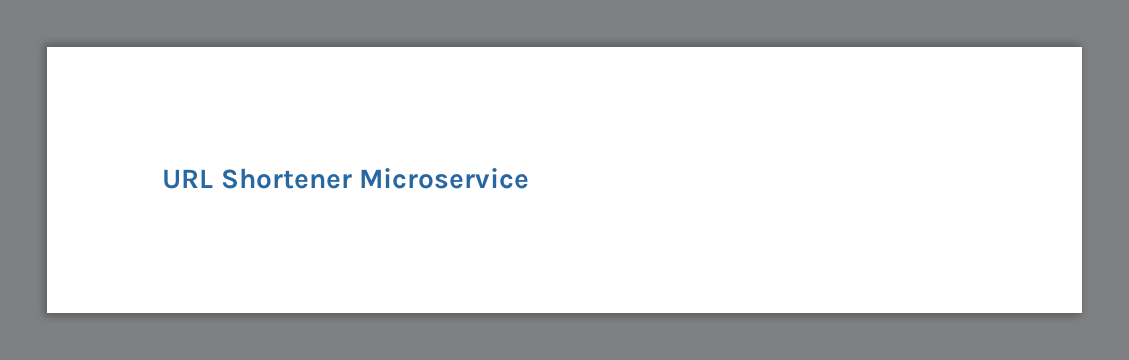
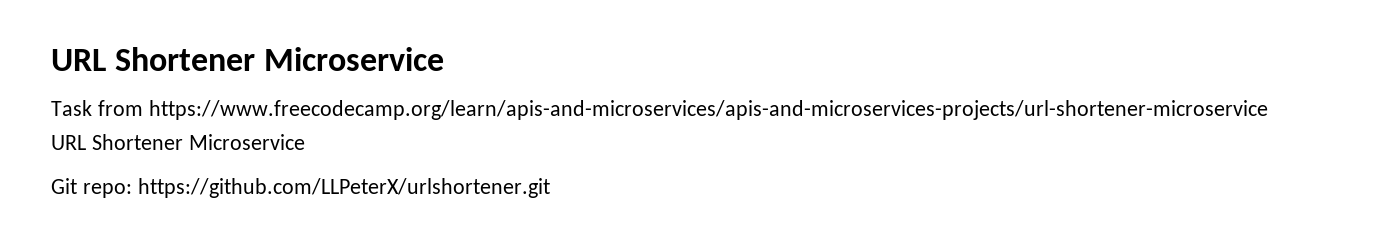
[162,168,530,189] URL Shortener Microservice -> [51,47,445,71] [51,100,1268,120] [51,134,305,150] [51,178,550,198] URL Shortener Microservice // Task from https://www.freecodecamp.org/learn/apis-and-microservices/apis-and-microservices-projects/url-shortener-microservice URL Shortener Microservice // Git repo: https://github.com/LLPeterX/urlshortener.git

